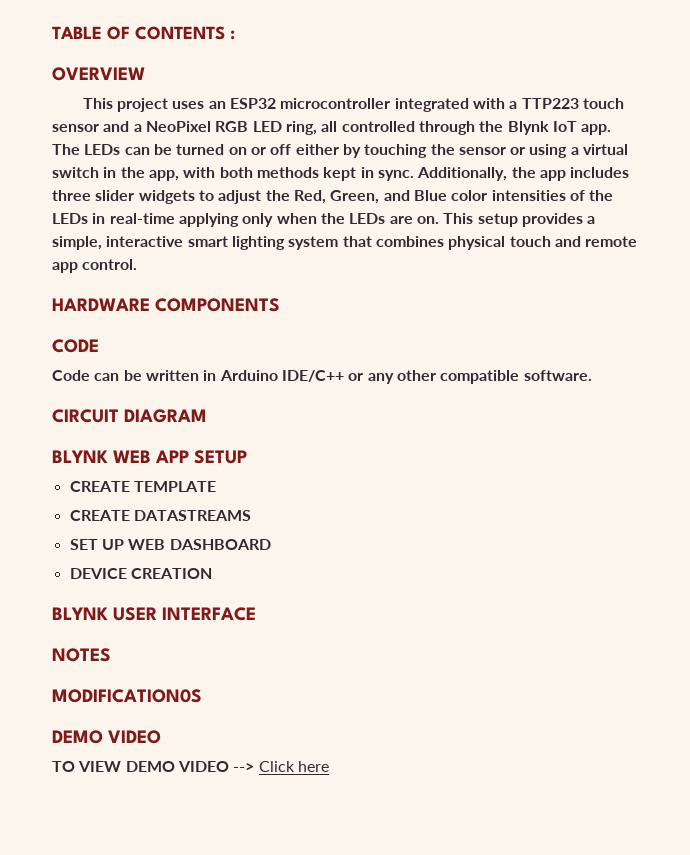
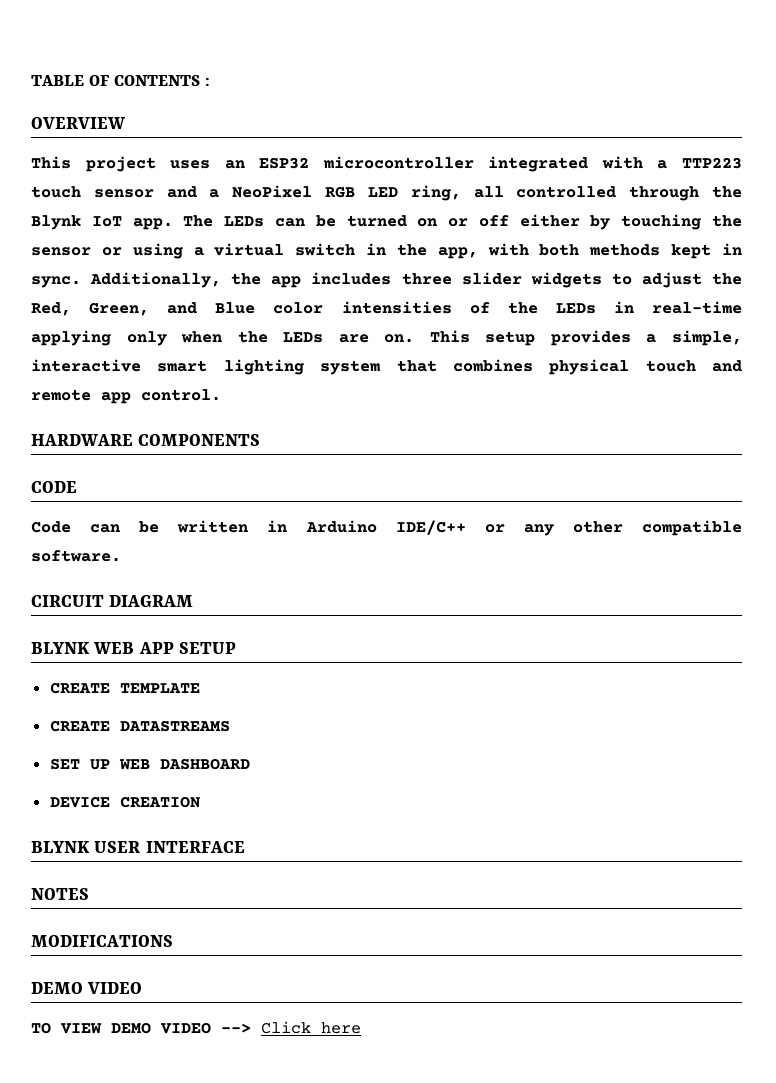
[52,689,202,703] MODIFICATION0S -> [31,935,173,947] MODIFICATIONS

